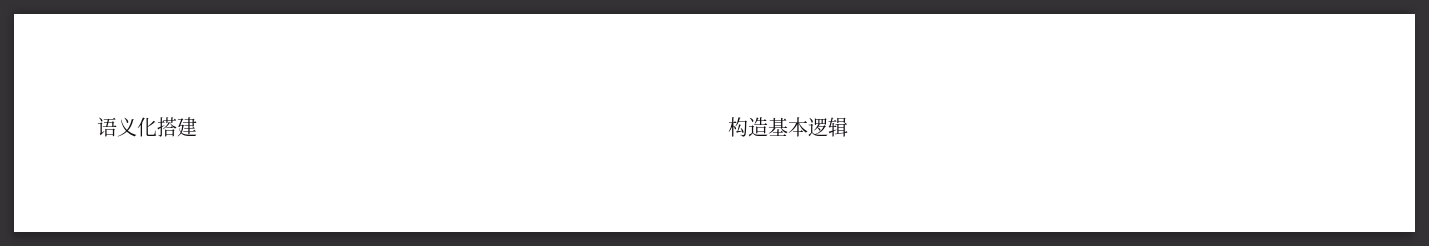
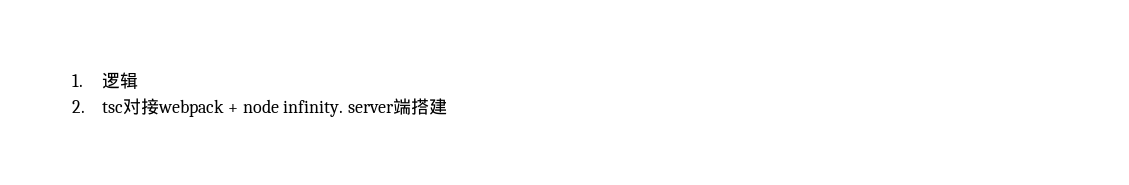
[97,117,197,137] [728,117,848,137] 语义化搭建 // 构造基本逻辑 -> [72,72,139,89] [72,98,448,117] 1.逻辑 // 2. tsc对接webpack + node infinity. server端搭建

